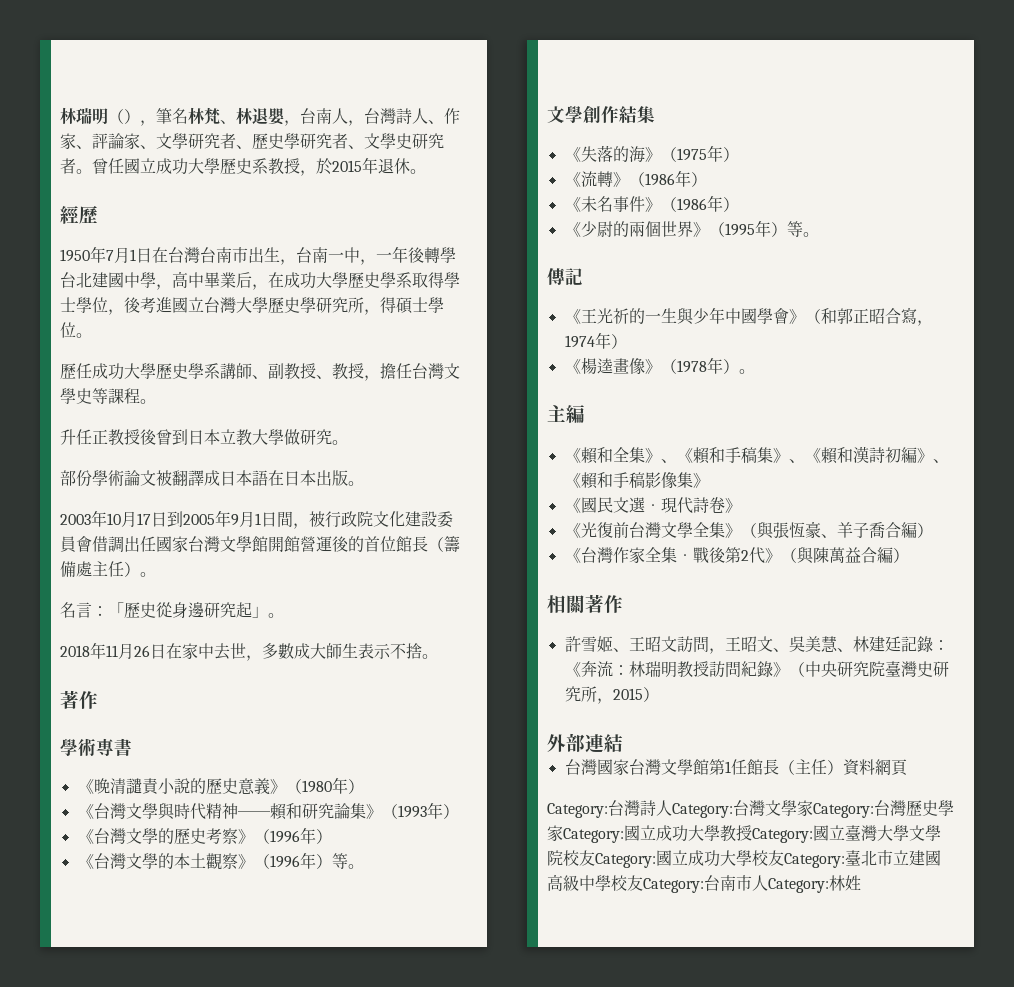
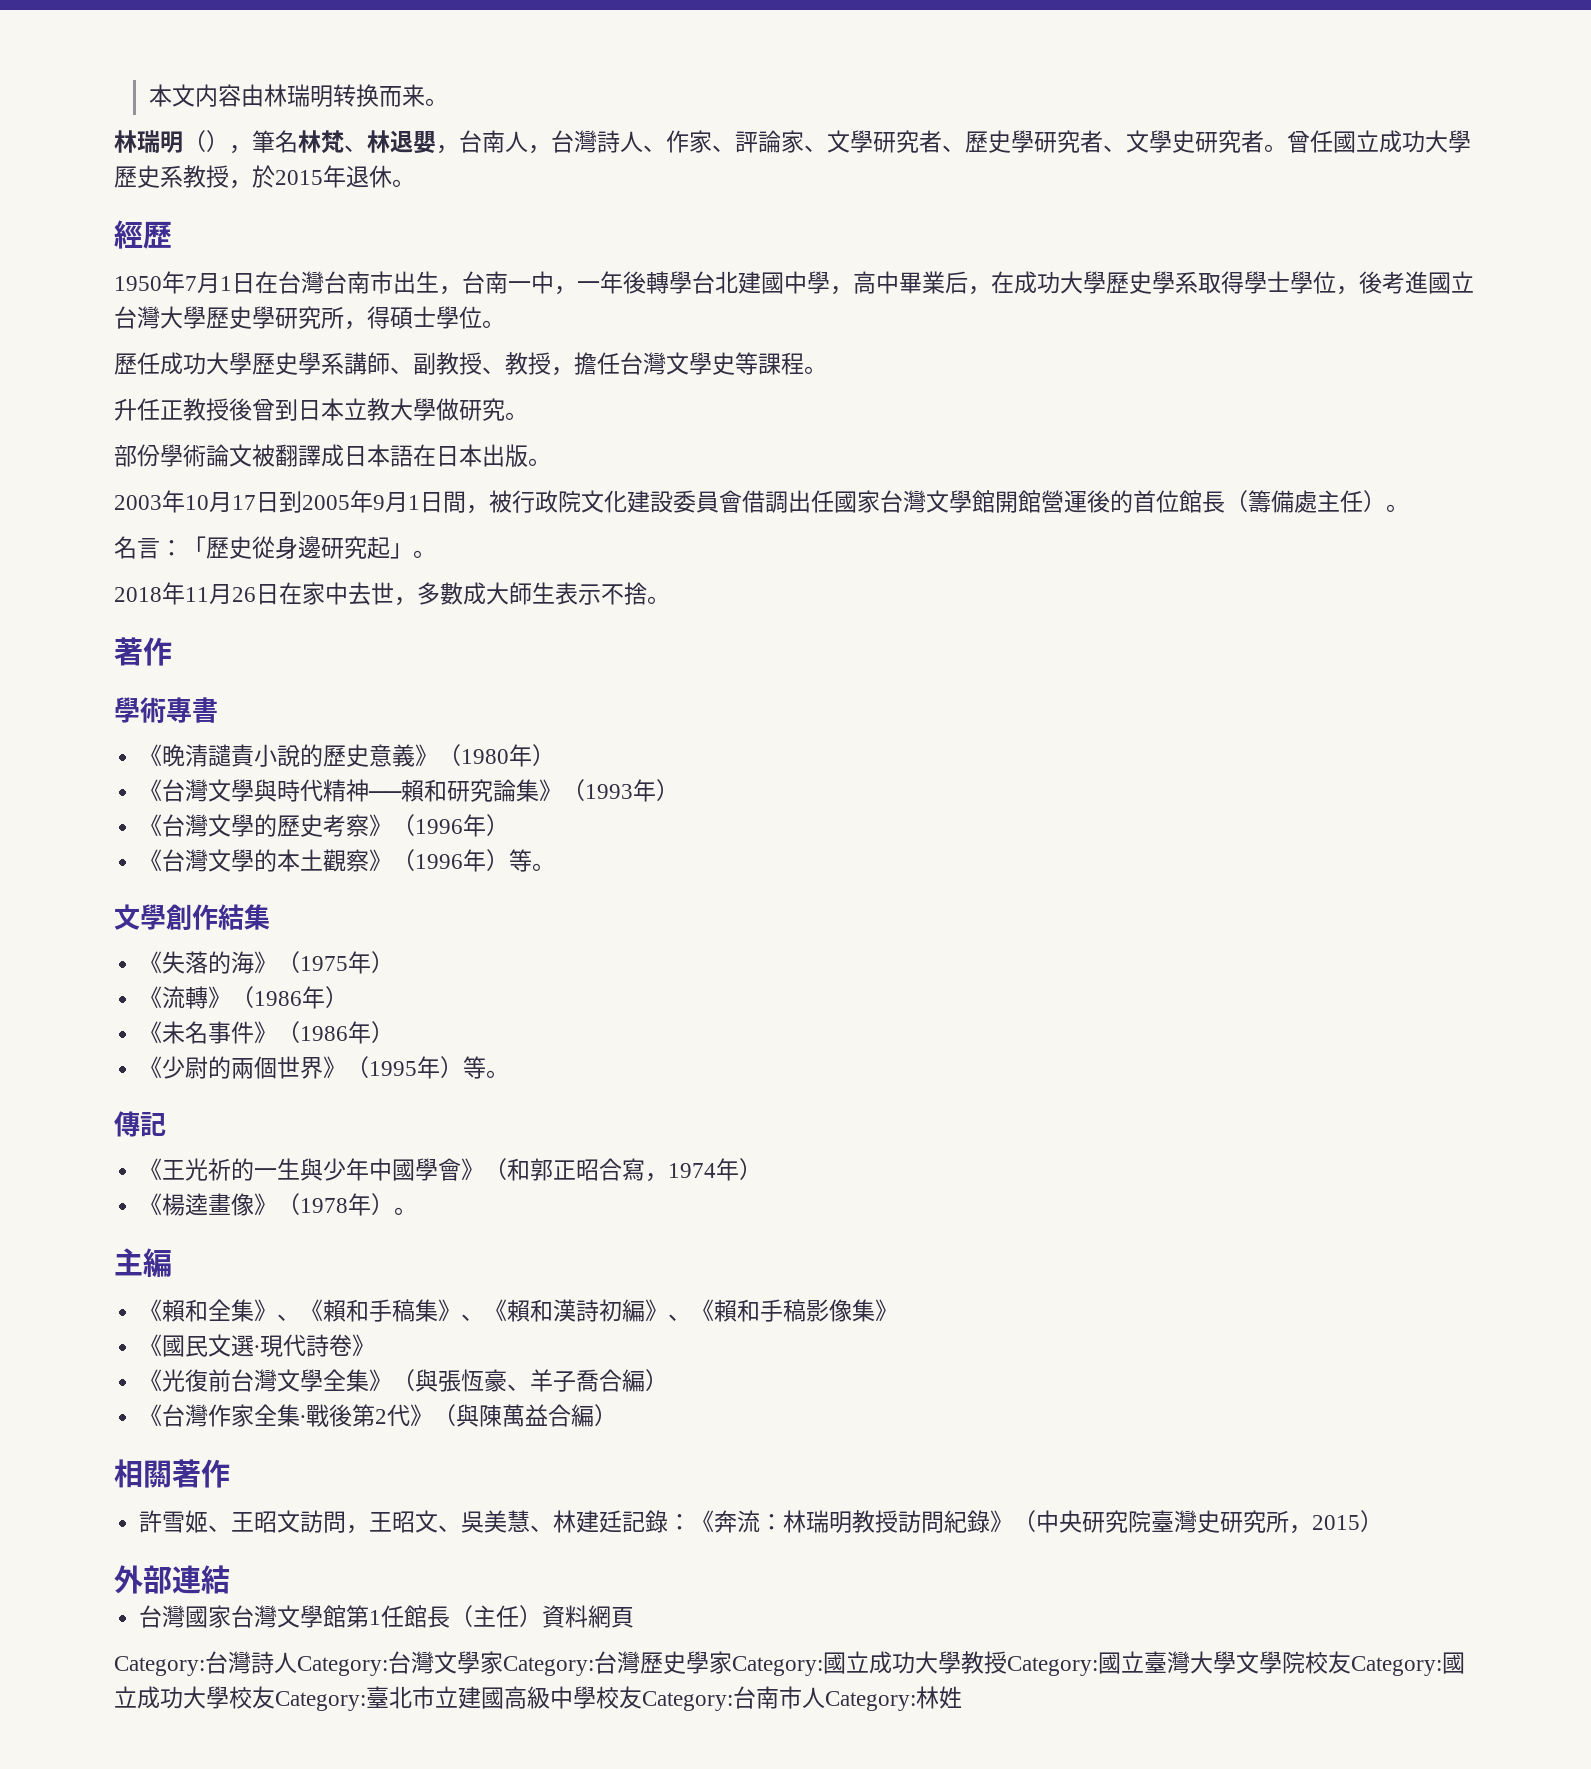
(60, 115) none -> [148,84,448,107] 本文内容由林瑞明转换而来。 //

